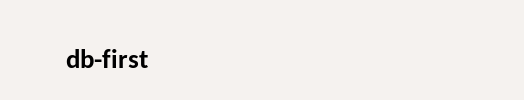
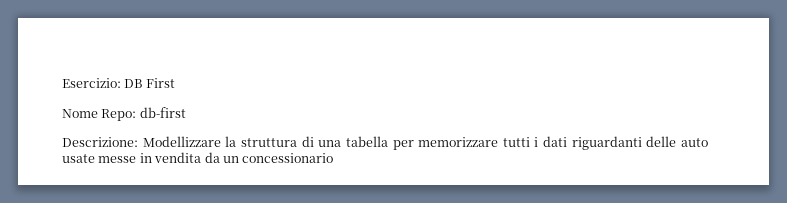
[66,49,148,68] db-first -> [62,78,175,88] [62,107,186,121] [62,136,709,150] [62,152,334,163] Esercizio: DB First // Nome Repo: db-first // Descrizione: Modellizzare la struttura di una tabella per memorizzare tutti i dati riguardanti delle auto usate messe in vendita da un concessionario

